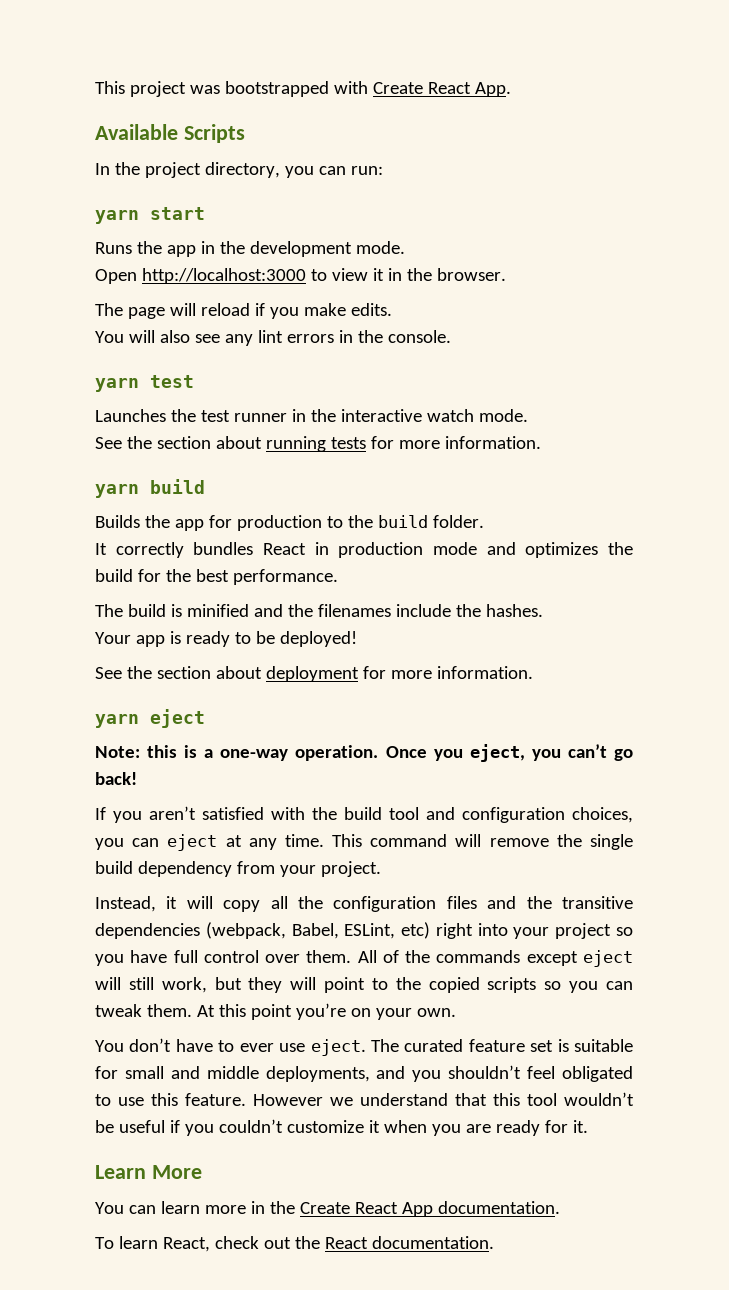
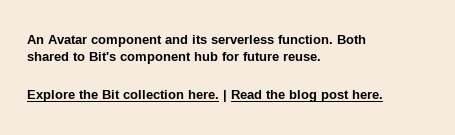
[95,81,511,97] [95,124,245,143] [95,162,383,178] [95,207,205,224] [95,241,405,257] [95,268,506,284] [95,303,392,319] [95,330,451,346] [95,375,194,392] [95,409,528,422] [95,436,541,452] [95,479,205,498] [95,515,484,531] [95,542,633,558] [95,569,338,585] [95,604,543,617] [95,631,357,647] [95,666,533,682] [95,709,205,728] [95,744,633,762] [95,772,137,785] [95,806,633,823] [95,834,633,851] [95,861,381,877] [95,896,633,912] [95,922,633,939] [95,950,633,967] [95,977,634,993] [95,1003,456,1020] [95,1038,634,1056] [95,1065,633,1082] [95,1092,634,1106] [95,1119,588,1136] [95,1165,202,1179] [95,1201,560,1217] [95,1236,494,1252] This project was bootstrapped with Create React App. // Available Scripts // In the project directory, you can run: // yarn start // Runs the app in the development mode. // Open http://localhost:3000 to view it in the browser. // The page will reload if you make edits. // You will also see any lint errors in the console. // yarn test // Launches the test runner in the interactive watch mode. // See the section about running tests for more information. // yarn build // Builds the app for production to the build folder. // It correctly bundles React in production mode and optimizes the build for the best performance. // The build is minified and the filenames include the hashes. // Your app is ready to be deployed! // See the section about deployment for more information. // yarn eject // Note: this is a one-way operation. Once you eject, you can’t go back! // If you aren’t satisfied with the build tool and configuration choices, you can eject at any time. This command will remove the single build dependency from your project. // Instead, it will copy all the configuration files and the transitive dependencies (webpack, Babel, ESLint, etc) right into your project so you have full control over them. All of the commands except eject will still work, but they will point to the copied scripts so you can tweak them. At this point you’re on your own. // You don’t have to ever use eject. The curated feature set is suitable for small and middle deployments, and you shouldn’t feel obligated to use this feature. However we understand that this tool wouldn’t be useful if you couldn’t customize it when you are ready for it. // Learn More // You can learn more in the Create React App documentation. // To learn React, check out the React documentation. -> [27,35,366,47] [27,52,321,64] [27,90,383,102] An Avatar component and its serverless function. Both shared to Bit's component hub for future reuse. // Explore the Bit collection here. | Read the blog post here.

